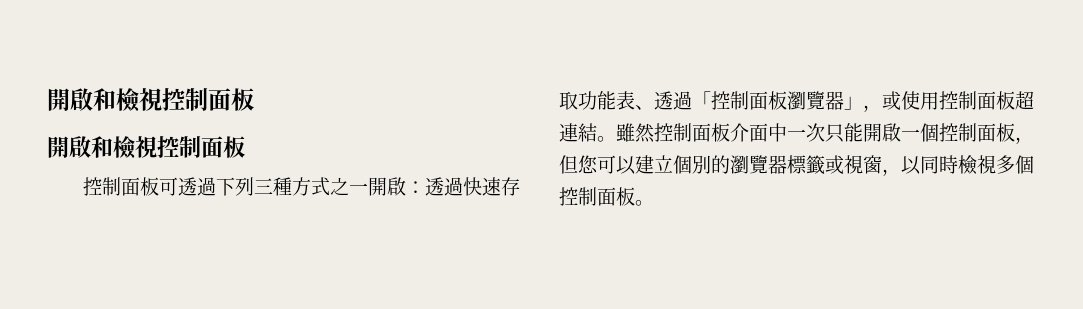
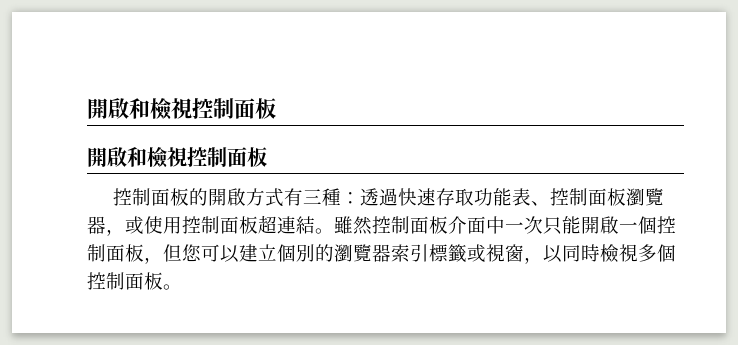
[158,177,406,196] 可透過下列三種方式之一開啟 -> [188,188,341,207] 的開啟方式有三種
[654,91,711,110] 透過「 -> (550, 203) none
[844,96,863,110] 」 -> (106, 225) none
(787, 164) none -> [391,244,429,262] 索引

